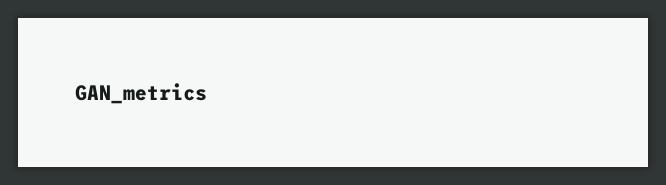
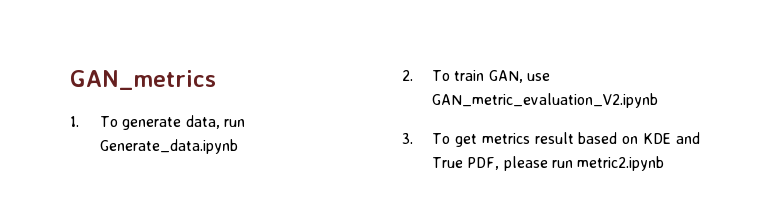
(207, 93) none -> [70,115,245,130] [100,139,239,154] [402,70,550,83] [432,93,659,108] [402,132,700,147] [432,156,664,171] // 1. To generate data, run Generate_data.ipynb // 2. To train GAN, use GAN_metric_evaluation_V2.ipynb // 3. To get metrics result based on KDE and True PDF, please run metric2.ipynb

